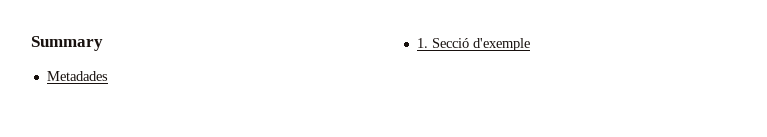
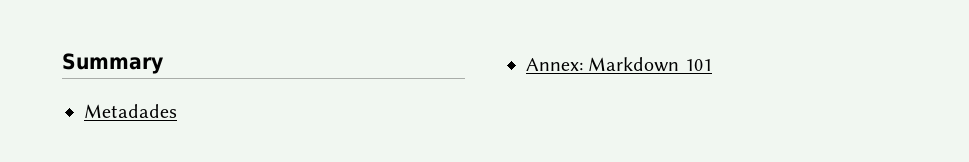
[416,38,530,51] 1. Secció d'exemple -> [526,57,712,72] Annex: Markdown 101

